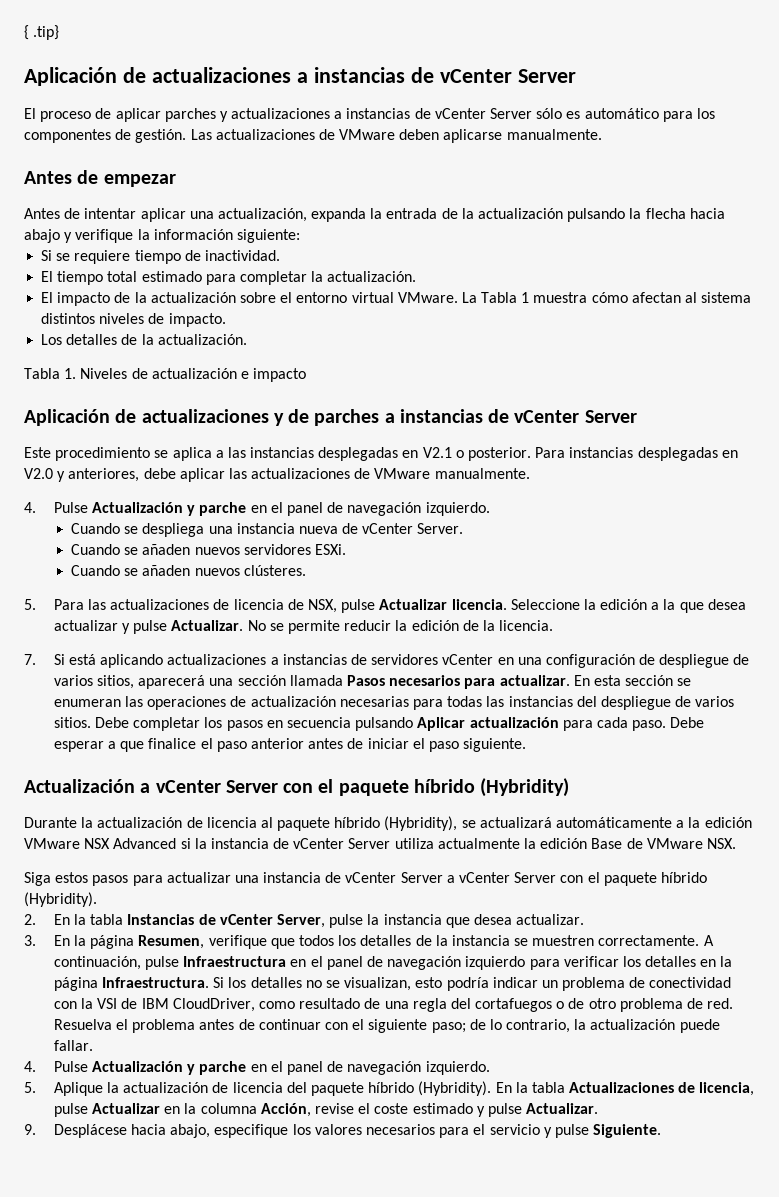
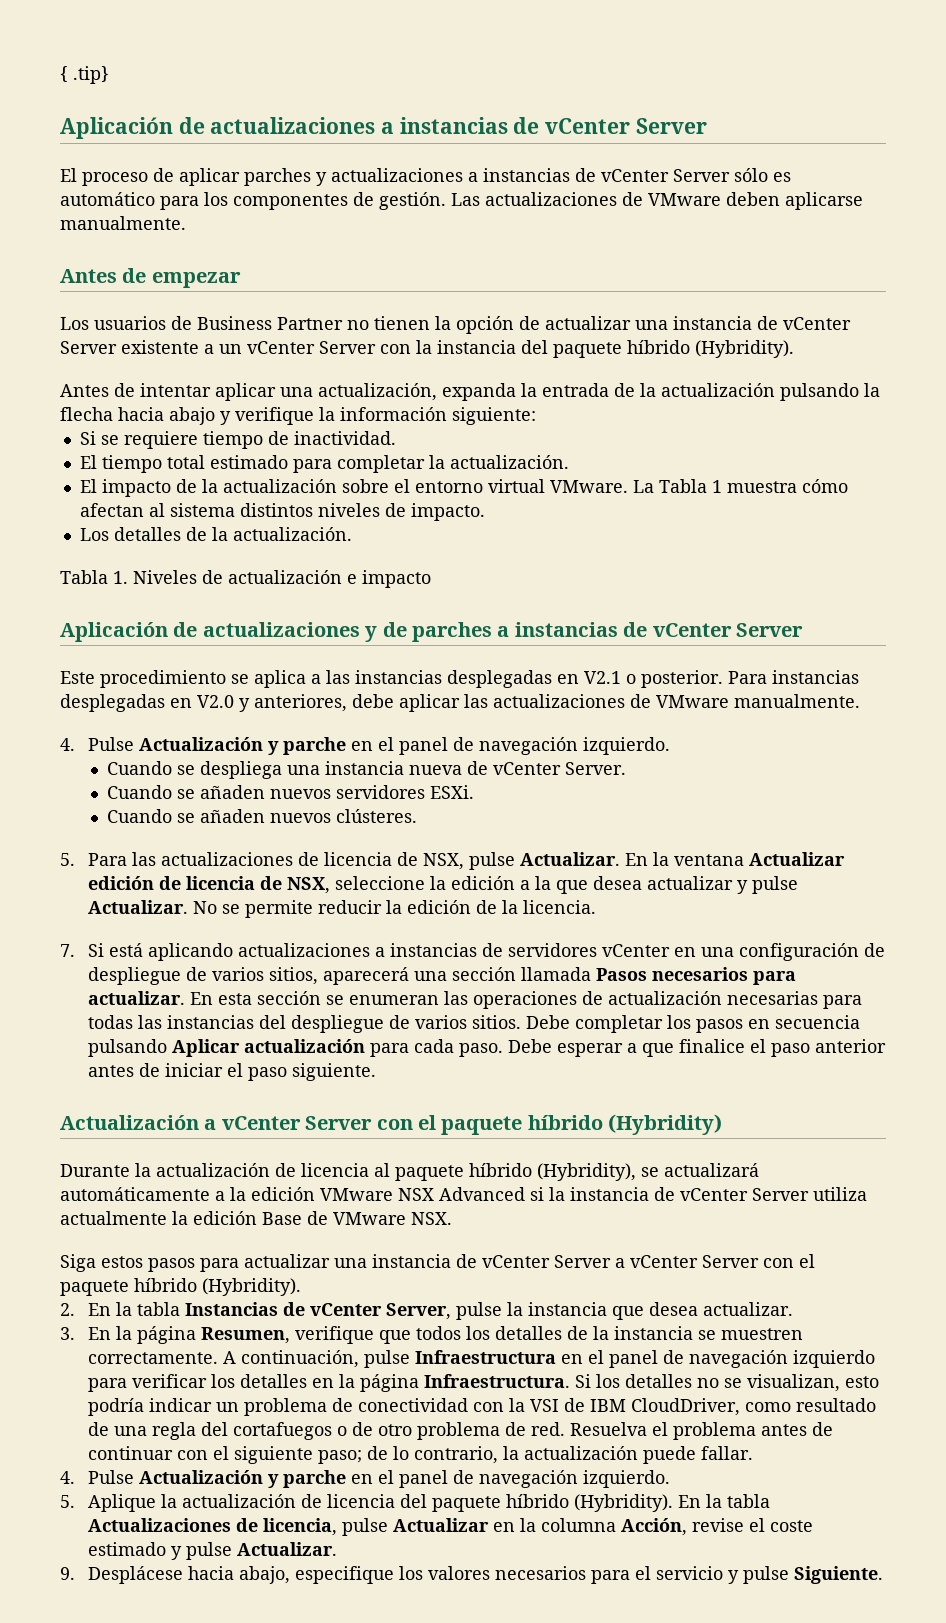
(176, 180) none -> [60,316,851,334] [60,340,794,358] // Los usuarios de Business Partner no tienen la opción de actualizar una instancia de vCenter Server existente a un vCenter Server con la instancia del paquete híbrido (Hybridity).
[379,599,580,610] Actualizar licencia. Seleccione -> [519,852,845,866] [87,876,425,894] Actualizar. En la ventana Actualizar edición de licencia de NSX, seleccione

